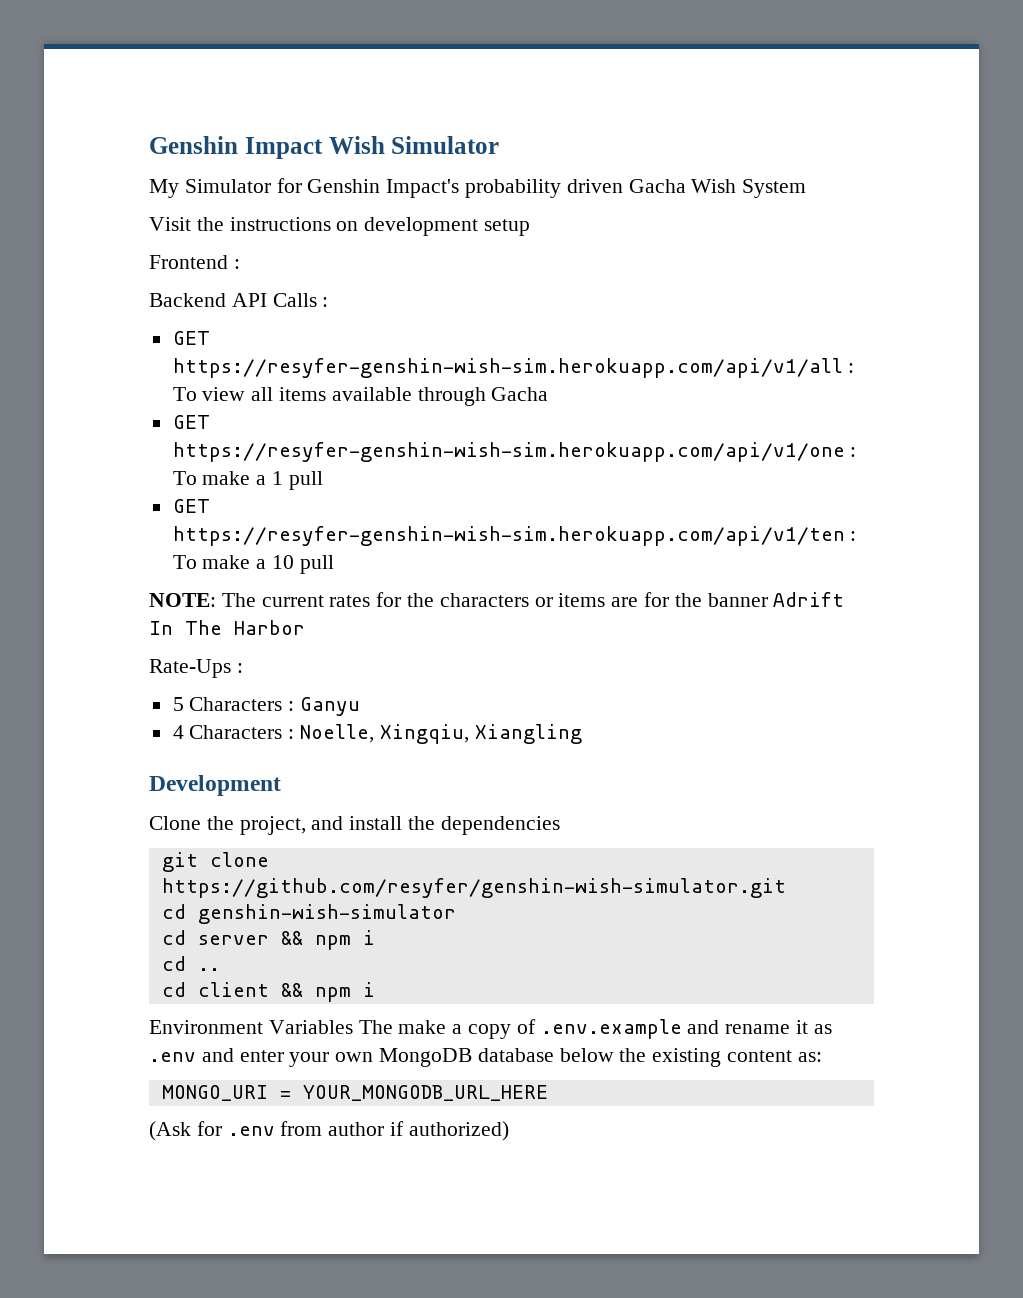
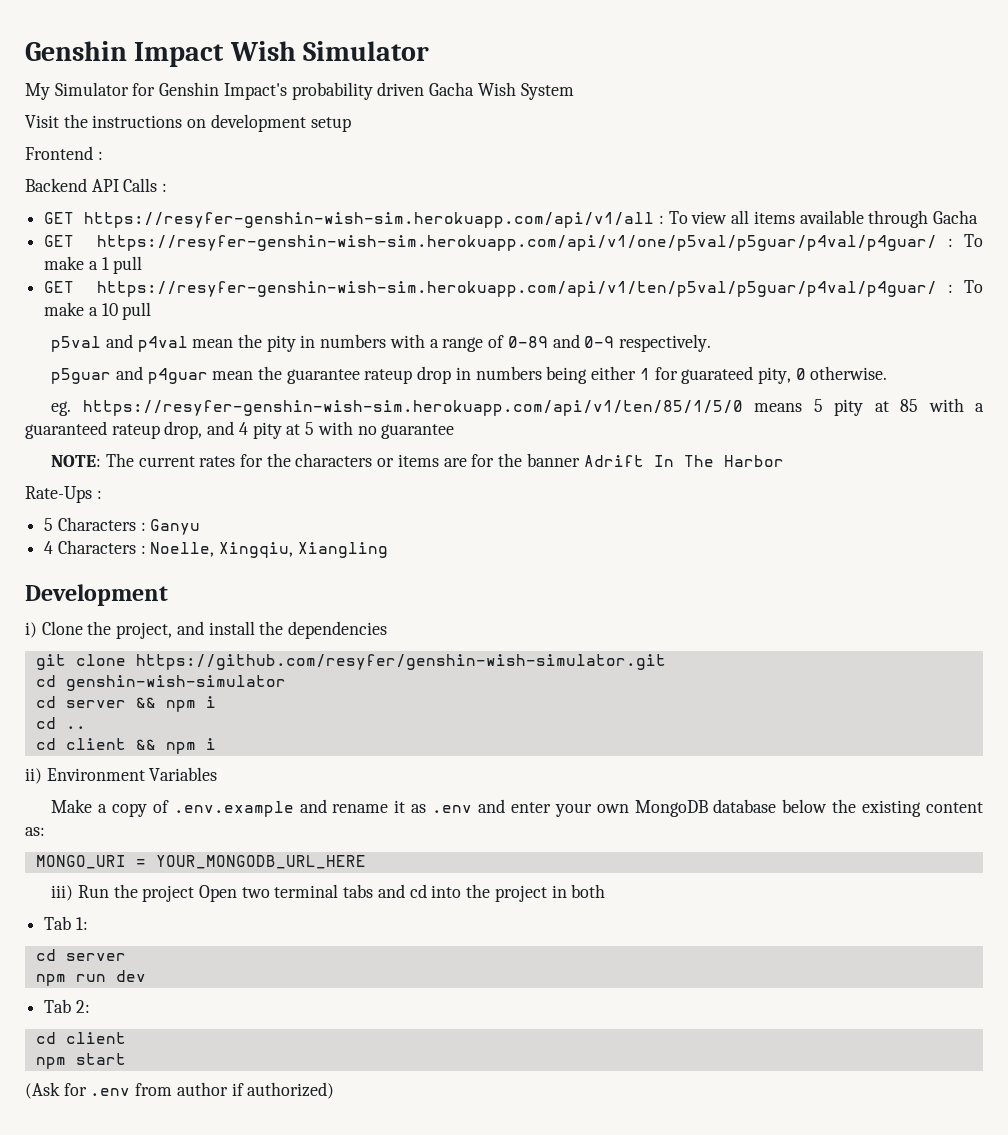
[172,442,845,462] https://resyfer-genshin-wish-sim.herokuapp.com/api/v1/one -> [97,235,938,251] https://resyfer-genshin-wish-sim.herokuapp.com/api/v1/one/p5val/p5guar/p4val/p4guar/
[172,526,845,546] https://resyfer-genshin-wish-sim.herokuapp.com/api/v1/ten -> [97,281,938,297] https://resyfer-genshin-wish-sim.herokuapp.com/api/v1/ten/p5val/p5guar/p4val/p4guar/
(334, 564) none -> [51,334,712,352] [51,366,888,384] [51,398,984,416] [25,421,455,439] // p5val and p4val mean the pity in numbers with a range of 0-89 and 0-9 respectively. // p5guar and p4guar mean the guarantee rateup drop in numbers being either 1 for guarateed pity, 0 otherwise. // eg. https://resyfer-genshin-wish-sim.herokuapp.com/api/v1/ten/85/1/5/0 means 5 pity at 85 with a guaranteed rateup drop, and 4 pity at 5 with no guarantee
(281, 785) none -> [25,622,37,638] i)
(375, 989) none -> [25,768,42,784] ii)
[358,1020,447,1034] The make -> [51,799,93,813] // Make
(548, 1093) none -> [51,884,606,902] [44,916,88,930] [35,949,126,961] [35,970,146,986] [44,999,90,1013] [35,1032,126,1044] [35,1053,126,1069] // iii) Run the project Open two terminal tabs and cd into the project in both // Tab 1: // cd server // npm run dev // Tab 2: // cd client // npm start

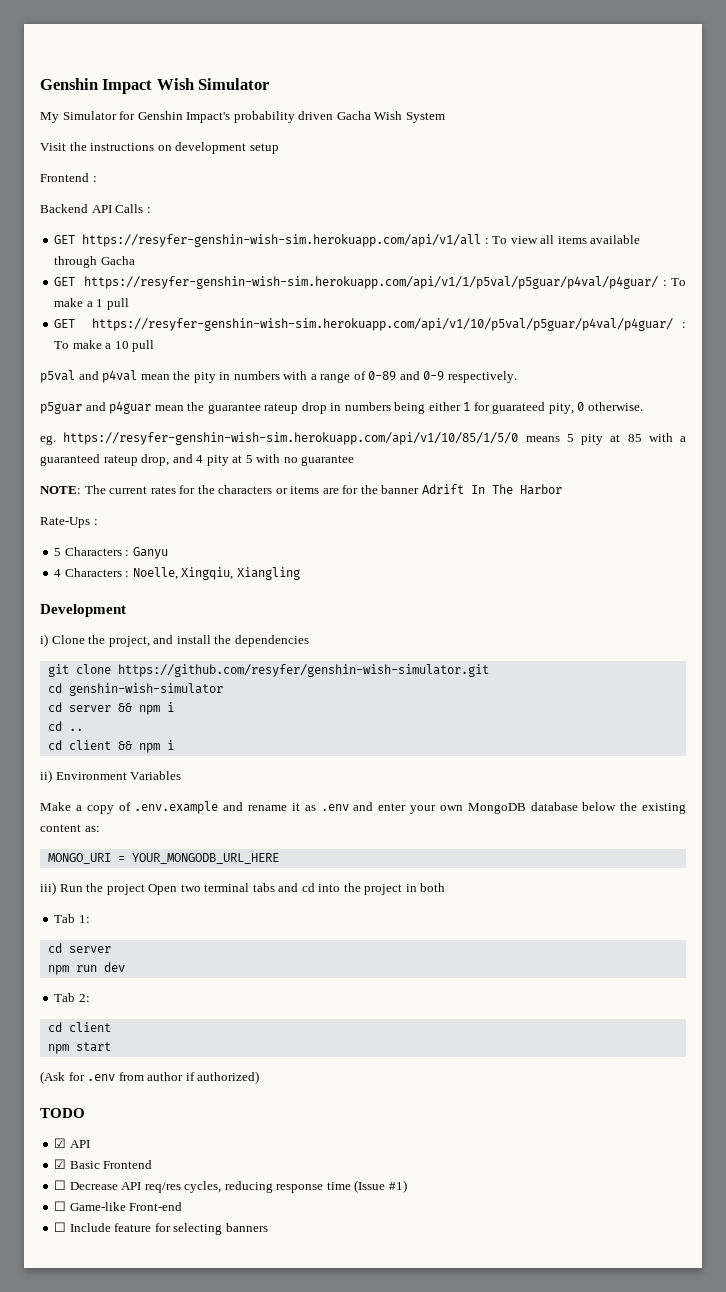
[97,235,938,251] https://resyfer-genshin-wish-sim.herokuapp.com/api/v1/one/p5val/p5guar/p4val/p4guar/ -> [84,276,659,289] https://resyfer-genshin-wish-sim.herokuapp.com/api/v1/1/p5val/p5guar/p4val/p4guar/
[97,281,938,297] https://resyfer-genshin-wish-sim.herokuapp.com/api/v1/ten/p5val/p5guar/p4val/p4guar/ -> [92,318,674,331] https://resyfer-genshin-wish-sim.herokuapp.com/api/v1/10/p5val/p5guar/p4val/p4guar/
[82,400,743,416] https://resyfer-genshin-wish-sim.herokuapp.com/api/v1/ten/85/1/5/0 -> [63,432,519,445] https://resyfer-genshin-wish-sim.herokuapp.com/api/v1/10/85/1/5/0
(335, 1090) none -> [40,1108,85,1118] [54,1138,90,1148] [54,1159,153,1169] [54,1180,407,1193] [54,1201,183,1211] [54,1222,268,1235] // TODO // ☑ API // ☑ Basic Frontend // ☐ Decrease API req/res cycles, reducing response time (Issue #1) // ☐ Game-like Front-end // ☐ Include feature for selecting banners

